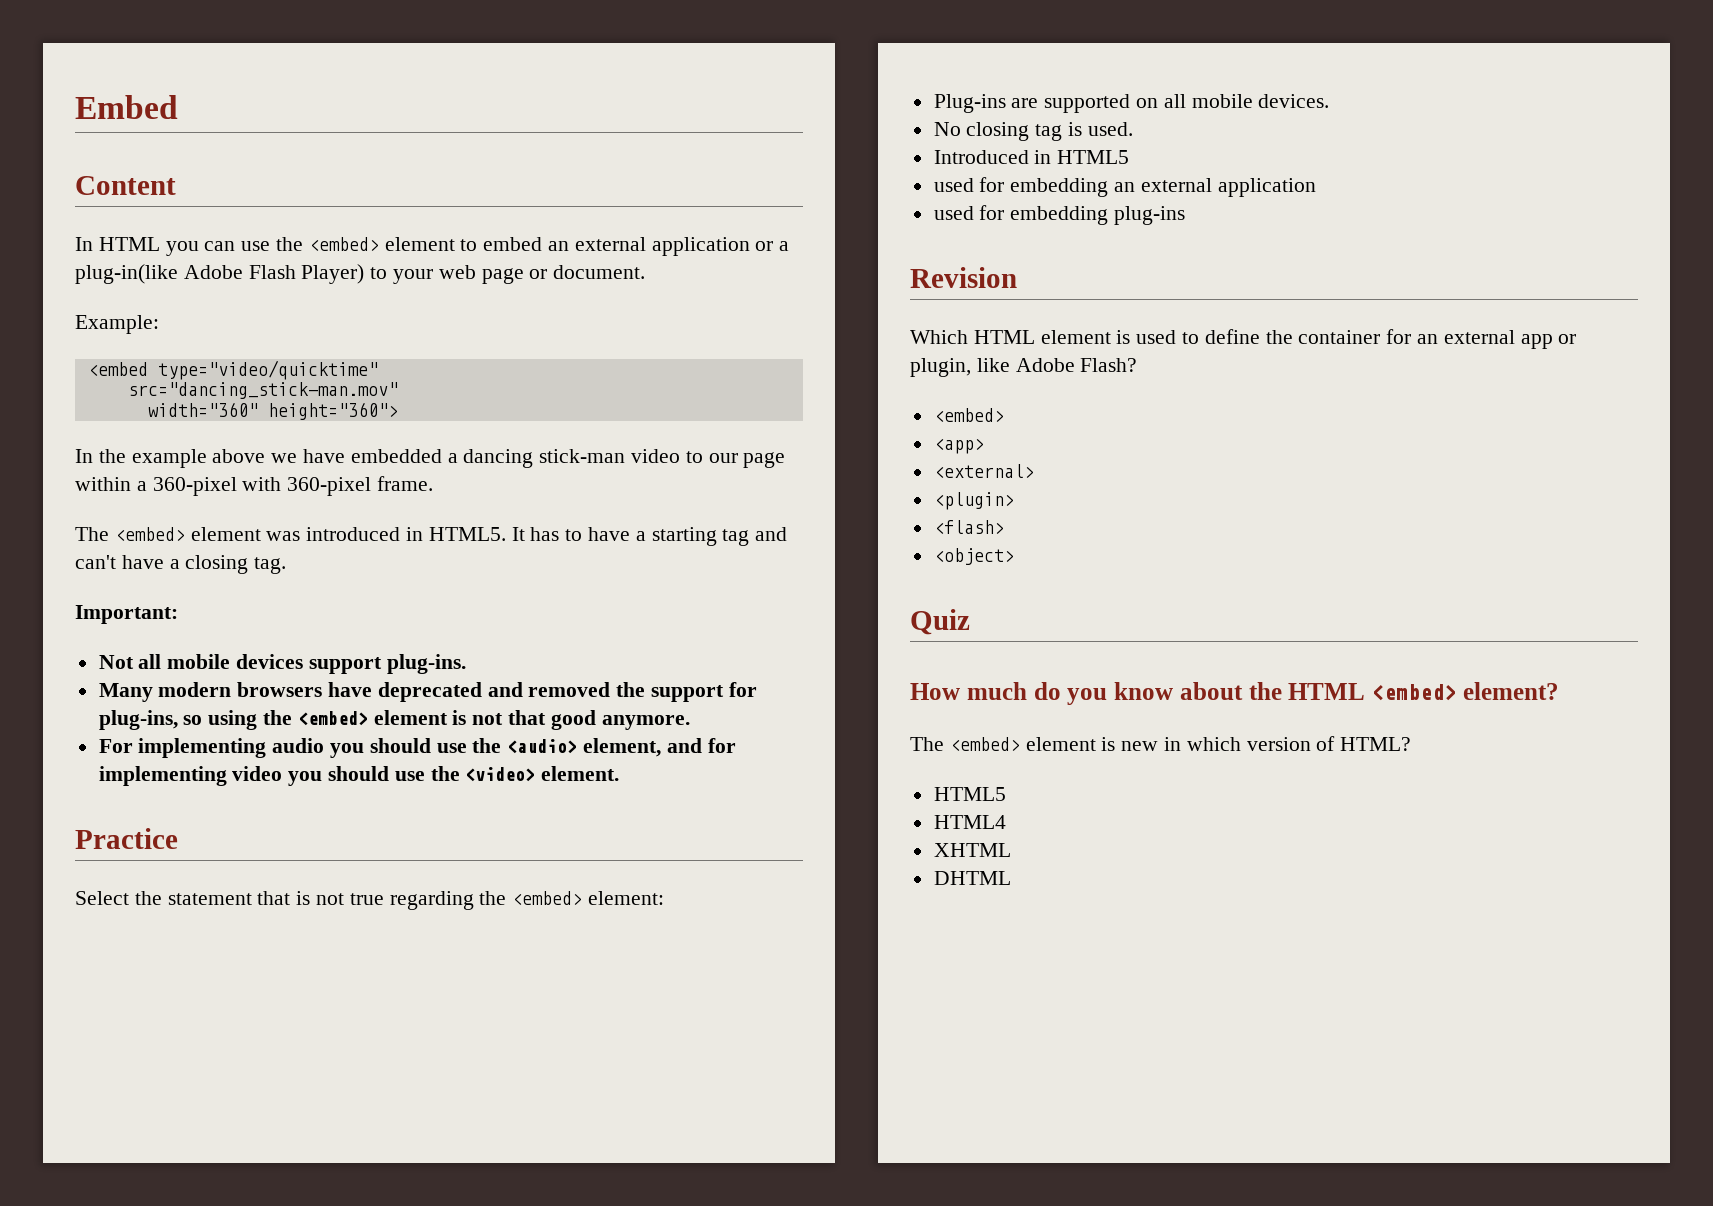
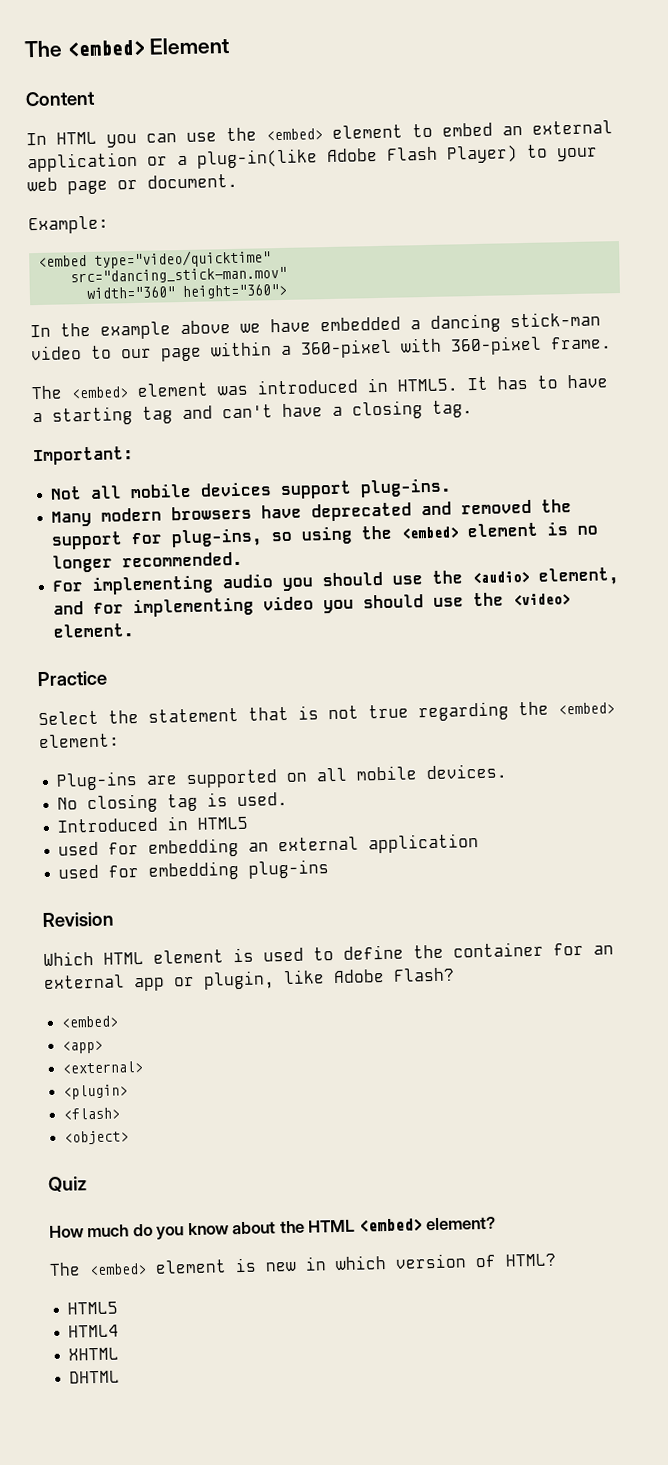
[75,95,178,119] Embed -> [24,37,230,58] The <embed> Element
[472,710,690,730] not that good anymore. -> [577,525,599,535] [52,551,244,573] no longer recommended.

